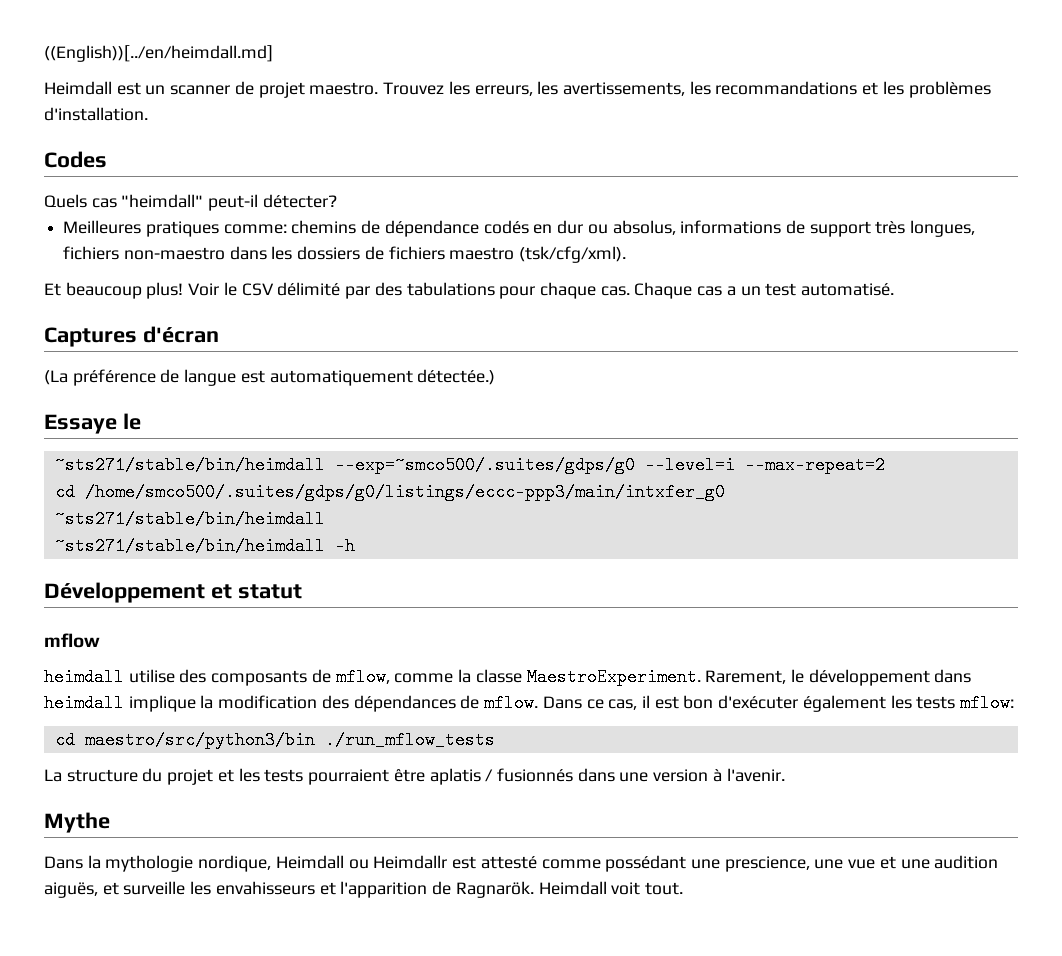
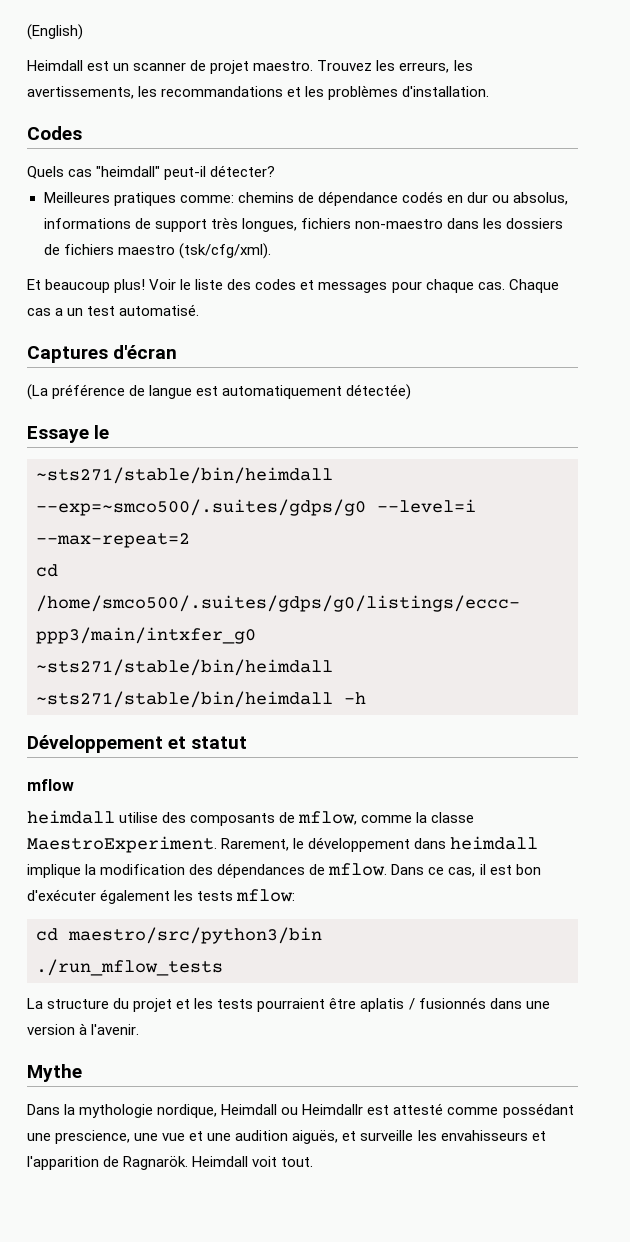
[44,45,273,62] ((English))[../en/heimdall.md] -> [27,24,83,40] (English)
[241,282,495,299] CSV délimité par des tabulations -> [195,279,388,293] liste des codes et messages
[417,369,496,385] détectée.) -> [346,384,412,400] détectée)
(315, 740) none -> (322, 935) //

